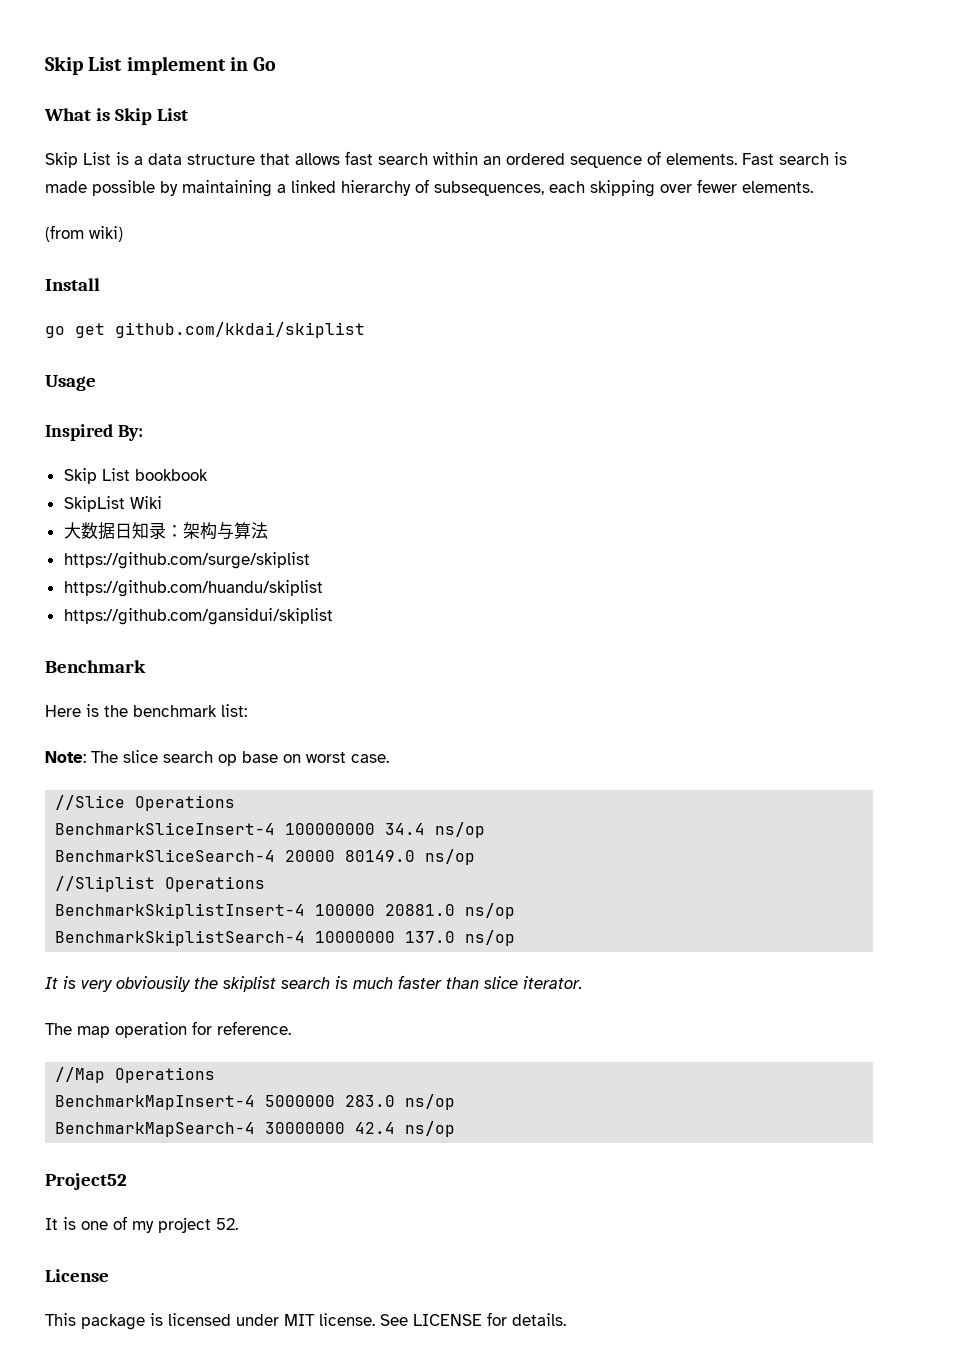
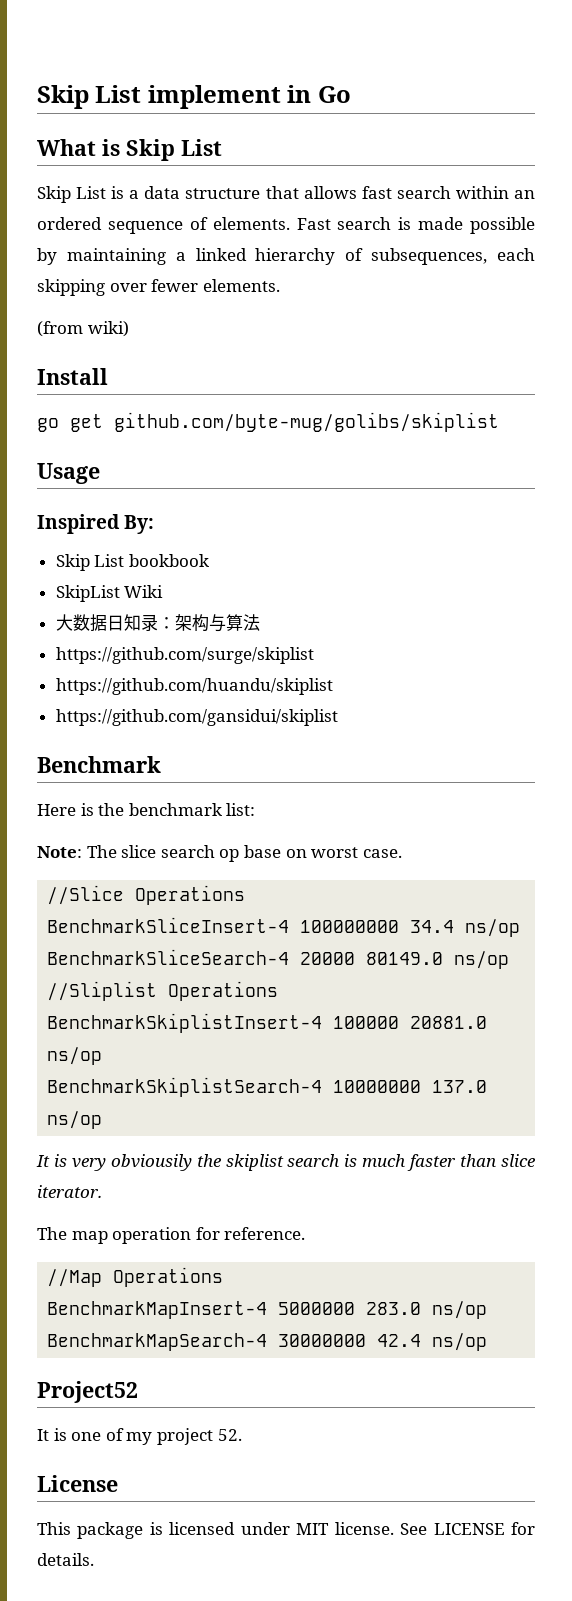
[115,322,365,338] github.com/kkdai/skiplist -> [114,412,499,432] github.com/byte-mug/golibs/skiplist

